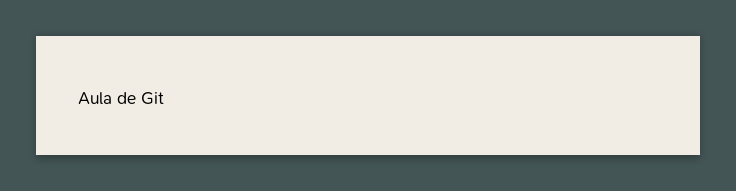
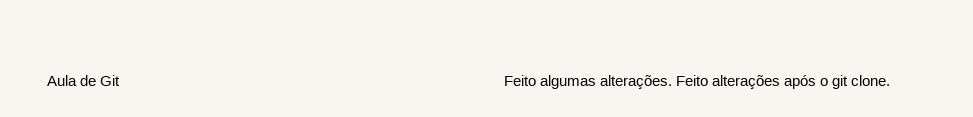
(164, 98) none -> [504,75,891,89] // Feito algumas alterações. Feito alterações após o git clone.

